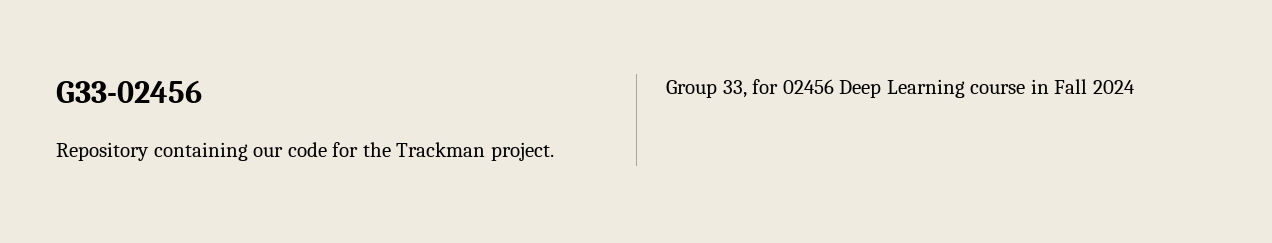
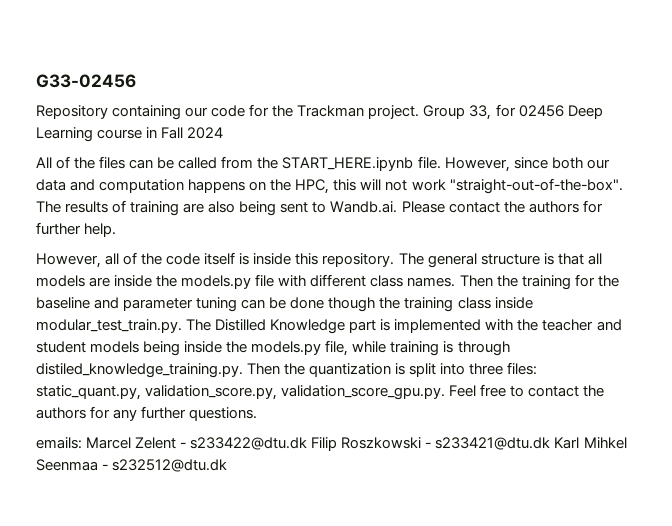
(1135, 87) none -> [36,156,610,172] [36,178,623,194] [36,200,603,216] [36,222,117,237] [36,252,602,268] [36,274,619,290] [36,297,533,312] [36,319,622,334] [36,340,510,356] [36,362,538,378] [36,384,605,400] [36,406,258,421] [36,437,627,451] [36,459,228,472] // All of the files can be called from the START_HERE.ipynb file. However, since both our data and computation happens on the HPC, this will not work "straight-out-of-the-box". The results of training are also being sent to Wandb.ai. Please contact the authors for further help. // However, all of the code itself is inside this repository. The general structure is that all models are inside the models.py file with different class names. Then the training for the baseline and parameter tuning can be done though the training class inside modular_test_train.py. The Distilled Knowledge part is implemented with the teacher and student models being inside the models.py file, while training is through distiled_knowledge_training.py. Then the quantization is split into three files: static_quant.py, validation_score.py, validation_score_gpu.py. Feel free to contact the authors for any further questions. // emails: Marcel Zelent - s233422@dtu.dk Filip Roszkowski - s233421@dtu.dk Karl Mihkel Seenmaa - s232512@dtu.dk

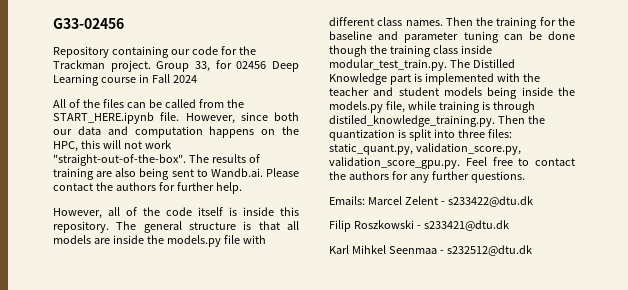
[36,437,82,449] emails: -> [329,196,365,205] Emails:
(308, 443) none -> (533, 201) //
(551, 443) none -> (509, 225) //

